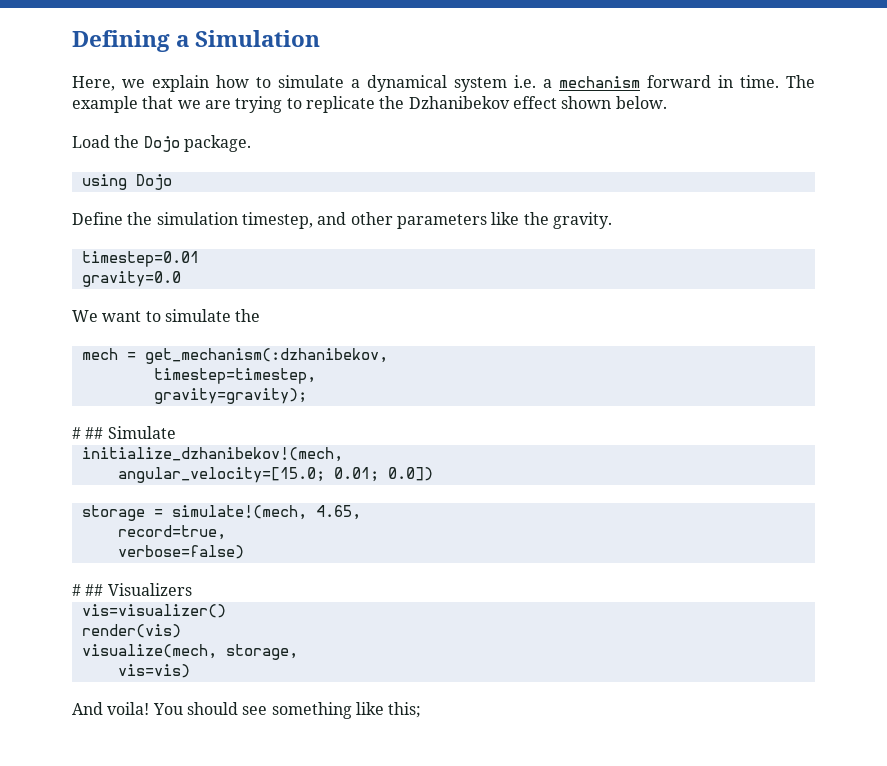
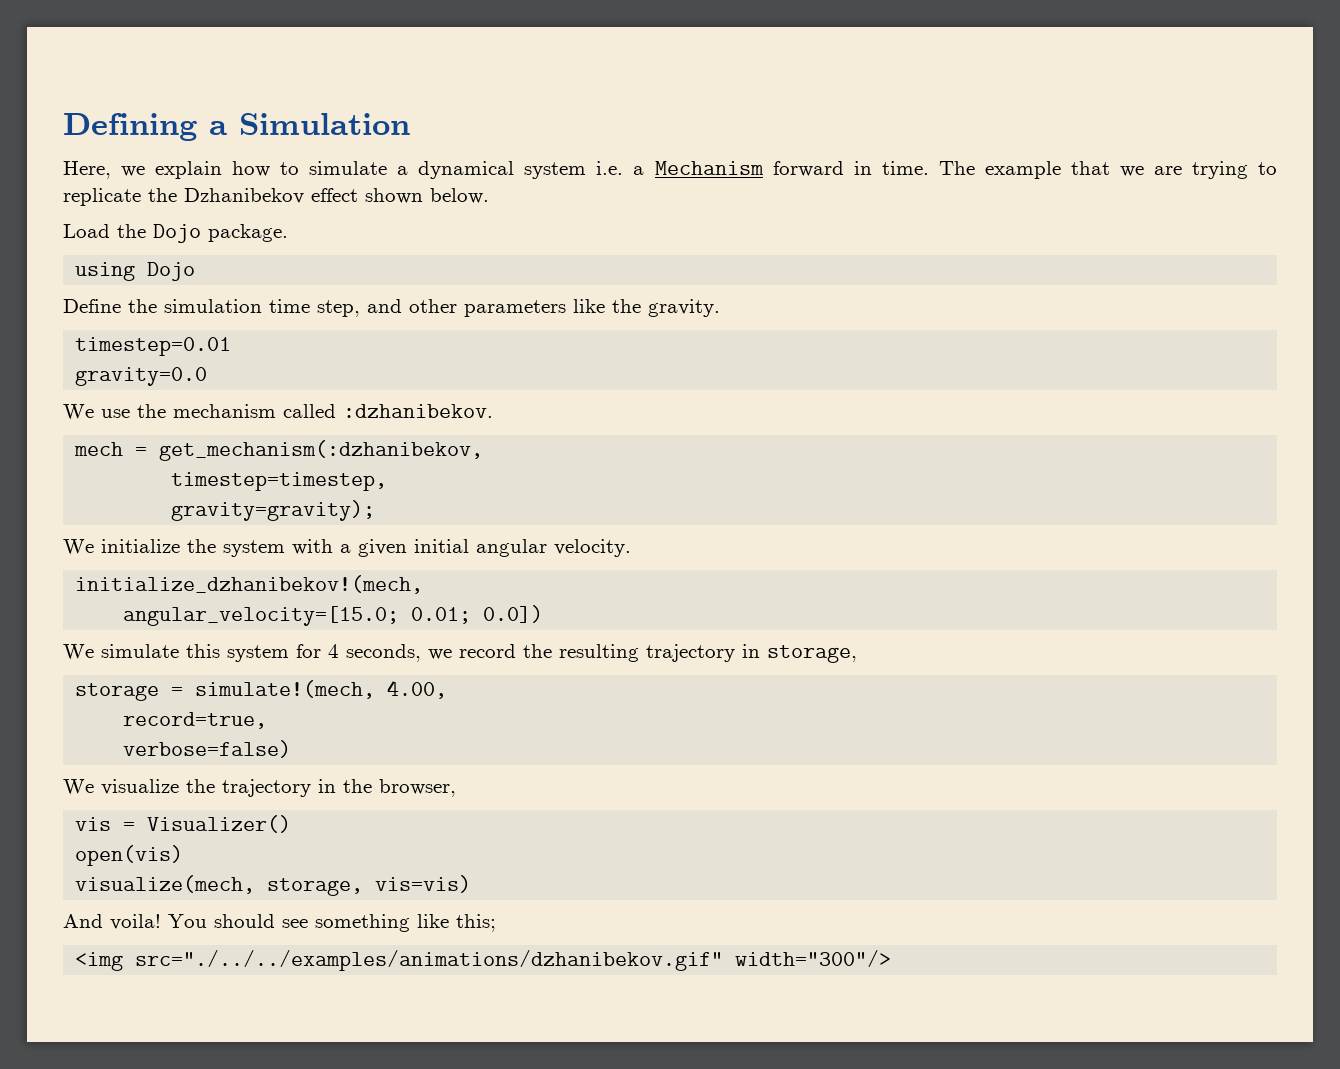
[559,76,640,88] mechanism -> [654,161,764,175] Mechanism
[241,212,313,229] timestep, -> [269,299,360,317] time step,
[102,309,261,322] want to simulate the -> [101,404,493,418] use the mechanism called :dzhanibekov.
[72,426,176,439] [81,447,343,462] [117,467,433,483] # ## Simulate // initialize_dzhanibekov!(mech, // angular_velocity=[15.0; 0.01; 0.0]) -> [63,539,631,557] [75,575,424,594] [123,605,544,626] [63,644,857,663] We initialize the system with a given initial angular velocity. // initialize_dzhanibekov!(mech, // angular_velocity=[15.0; 0.01; 0.0]) // We simulate this system for 4 seconds, we record the resulting trajectory in storage,
[315,505,361,520] 4.65, -> [387,680,448,699] 4.00,
[72,583,192,596] [81,604,226,618] [81,624,181,638] # ## Visualizers // vis=visualizer() // render(vis) -> [63,779,456,797] [75,815,292,833] [75,845,184,866] We visualize the trajectory in the browser, // vis = Visualizer() // open(vis)
(298, 652) // -> (364, 887) none
(422, 710) none -> [75,950,892,971] // <img src="./../../examples/animations/dzhanibekov.gif" width="300"/>

